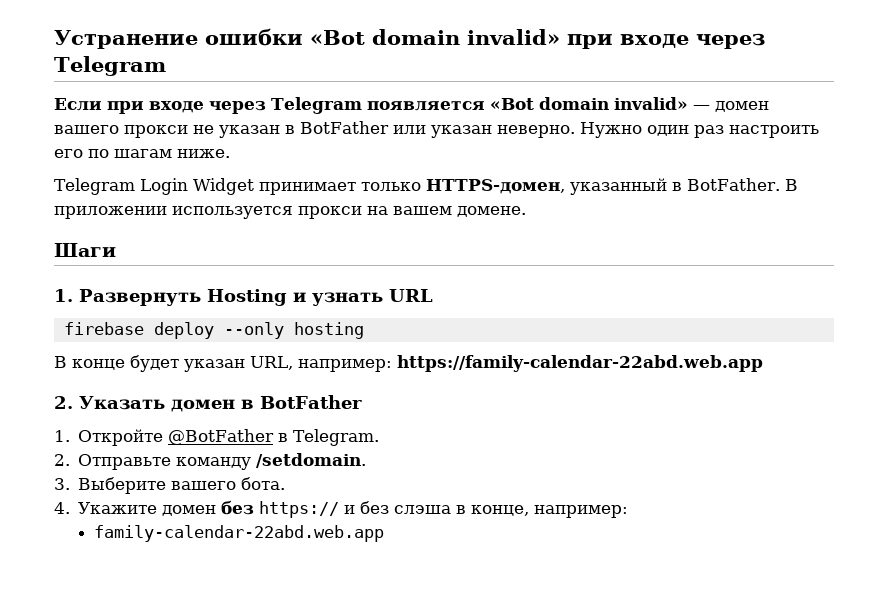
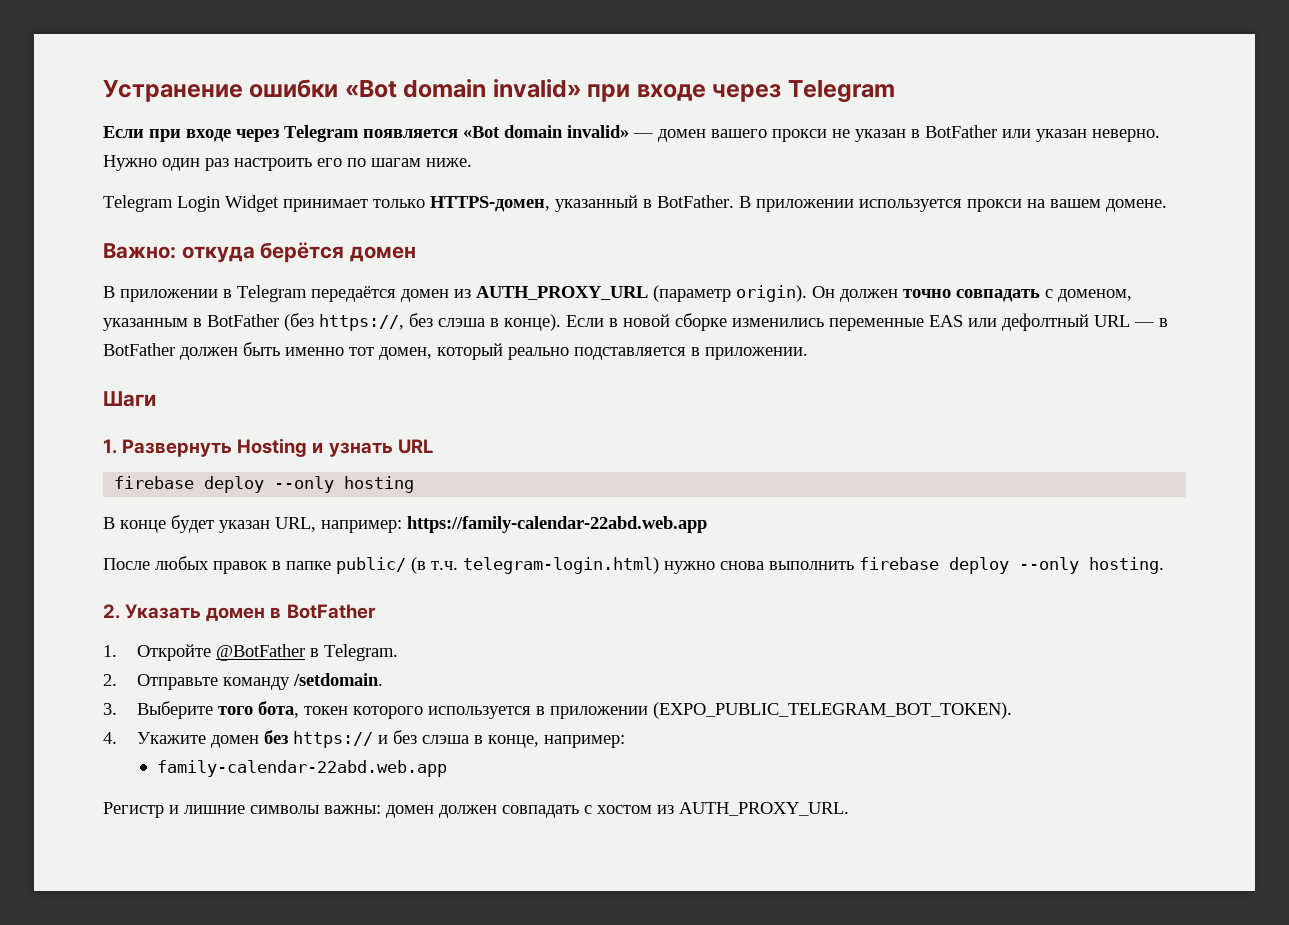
(526, 211) none -> [103,242,417,263] [103,285,1132,302] [103,313,1168,331] [103,342,808,360] // Важно: откуда берётся домен // В приложении в Telegram передаётся домен из AUTH_PROXY_URL (параметр origin). Он должен точно совпадать с доменом, указанным в BotFather (без https://, без слэша в конце). Если в новой сборке изменились переменные EAS или дефолтный URL — в BotFather должен быть именно тот домен, который реально подставляется в приложении.
(763, 363) none -> [103,556,1164,574] // После любых правок в папке public/ (в т.ч. telegram-login.html) нужно снова выполнить firebase deploy --only hosting.
[171,477,286,490] вашего бота. -> [217,701,1012,719] того бота, токен которого используется в приложении (EXPO_PUBLIC_TELEGRAM_BOT_TOKEN).
(385, 533) none -> [103,802,849,818] // Регистр и лишние символы важны: домен должен совпадать с хостом из AUTH_PROXY_URL.

